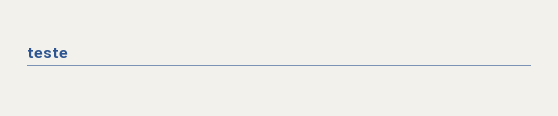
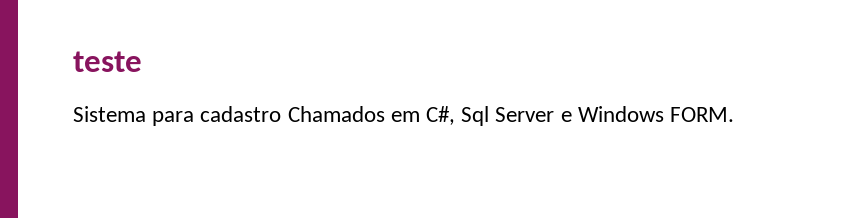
(68, 53) none -> [73,106,735,126] // Sistema para cadastro Chamados em C#, Sql Server e Windows FORM.

